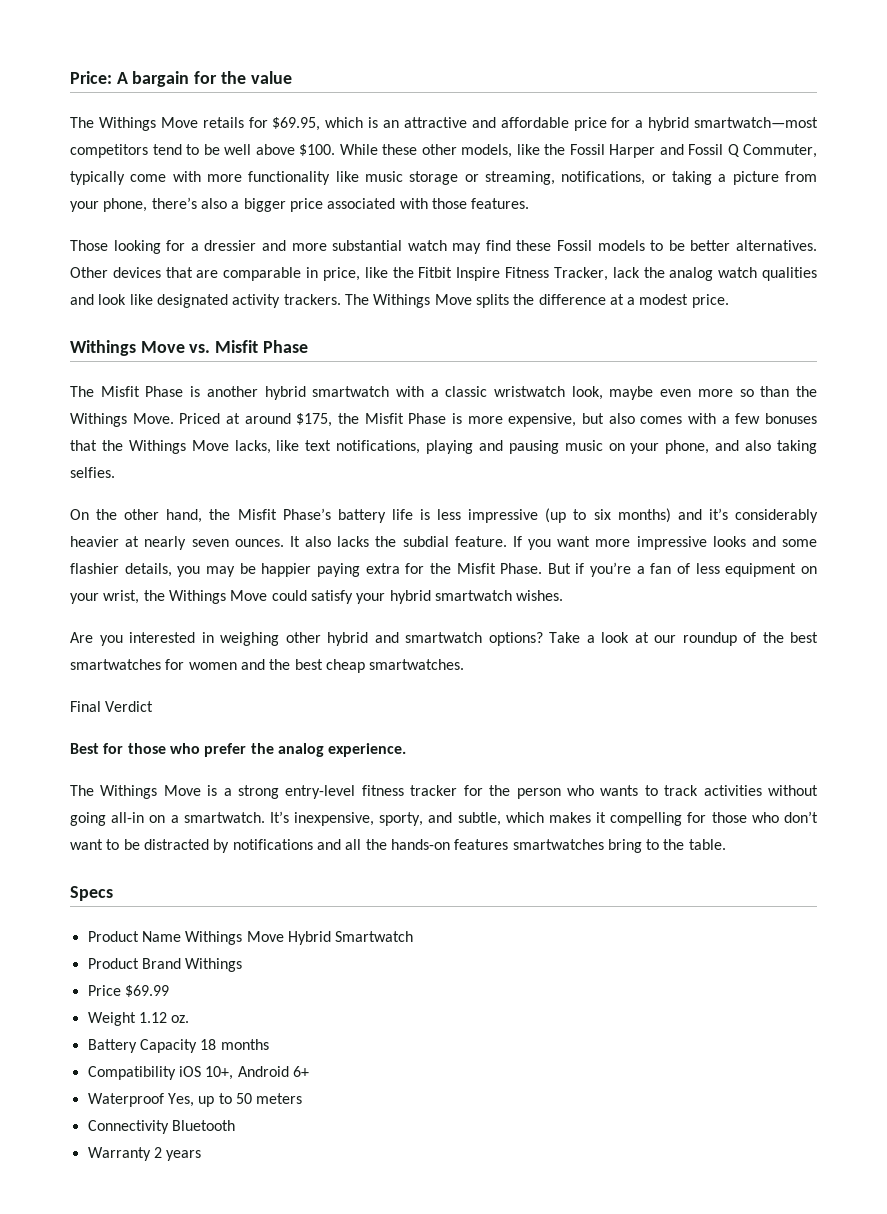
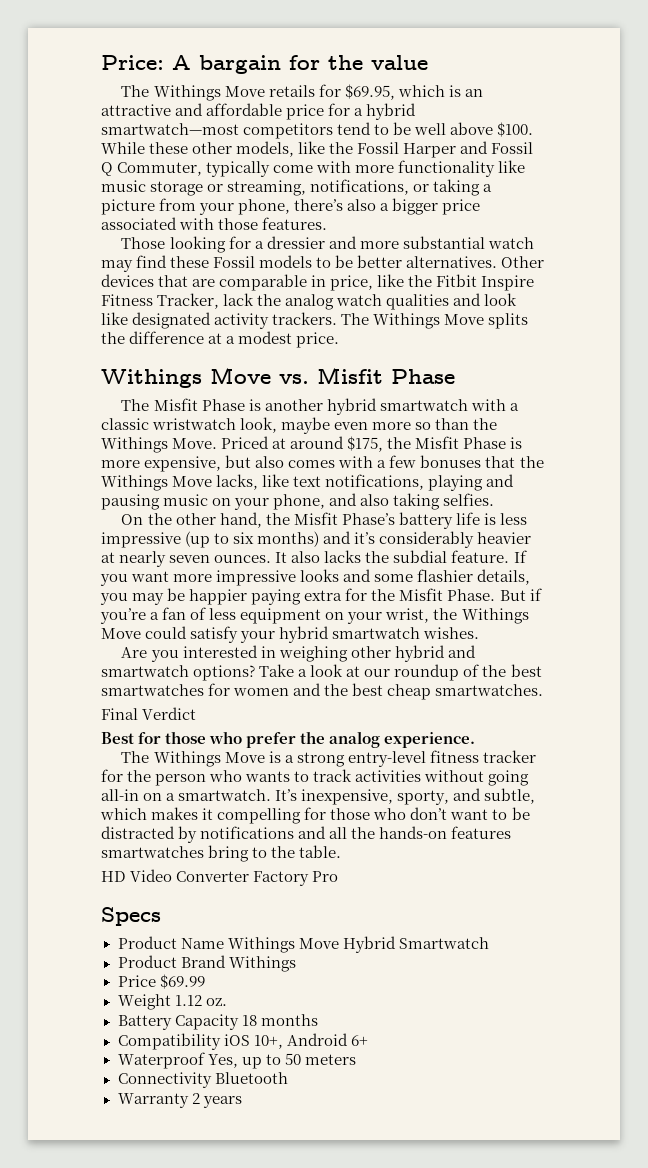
(726, 844) none -> [101,869,339,886] // HD Video Converter Factory Pro

